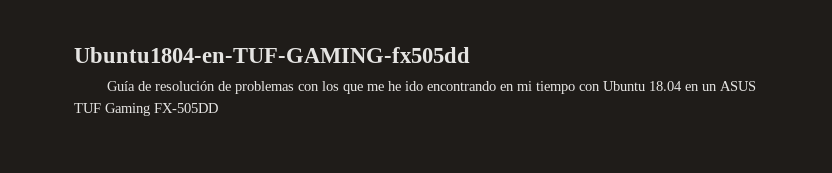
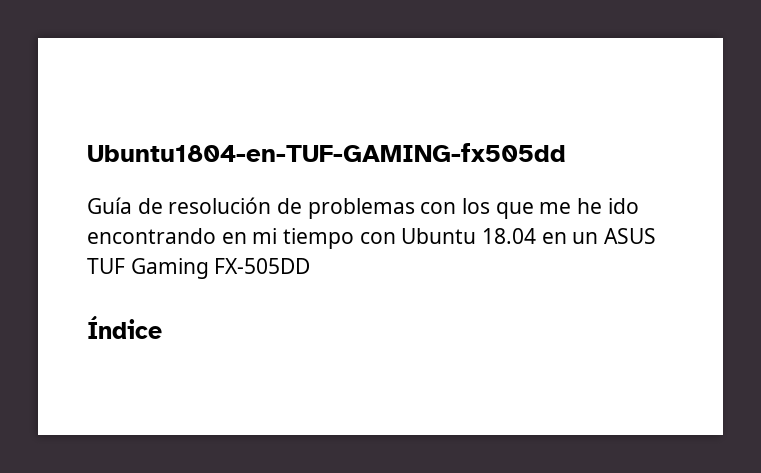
(218, 108) none -> [87,316,162,339] // Índice

